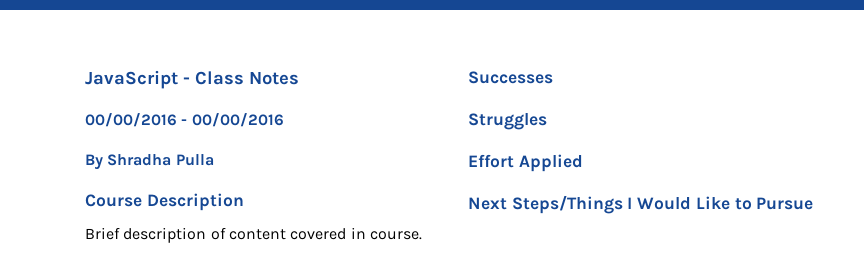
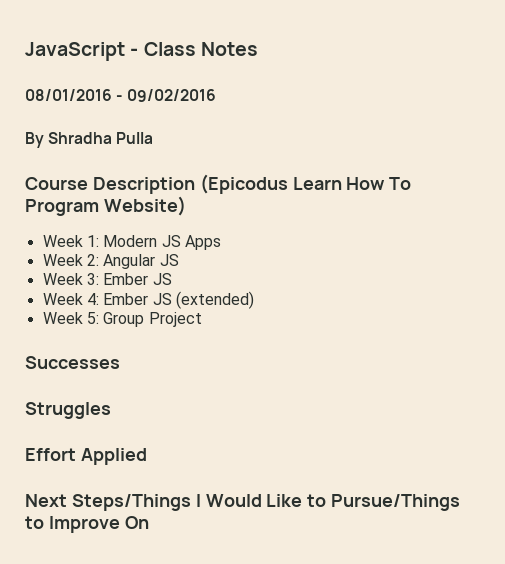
[85,113,284,127] 00/00/2016 - 00/00/2016 -> [25,89,217,102] 08/01/2016 - 09/02/2016
[85,227,422,243] // Brief description of content covered in course. -> [199,174,412,194] [25,196,186,216] [42,235,221,250] [42,254,179,269] [42,273,172,285] [42,291,254,309] [42,312,202,327] (Epicodus Learn How To Program Website) // Week 1: Modern JS Apps // Week 2: Angular JS // Week 3: Ember JS // Week 4: Ember JS (extended) // Week 5: Group Project
[756,197,814,210] Pursue -> [331,494,461,511] [25,516,149,533] Pursue/Things to Improve On

